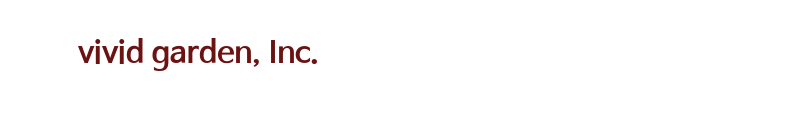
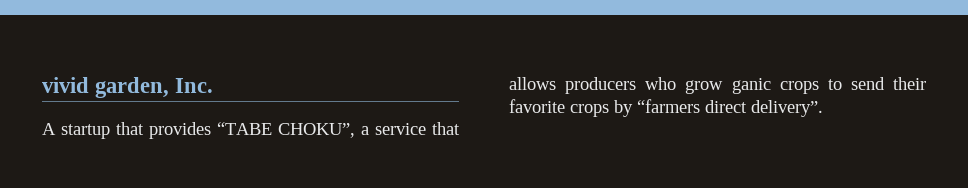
(320, 52) none -> [42,122,460,139] [509,77,926,94] [509,99,823,117] // A startup that provides “TABE CHOKU”, a service that allows producers who grow ganic crops to send their favorite crops by “farmers direct delivery”.

